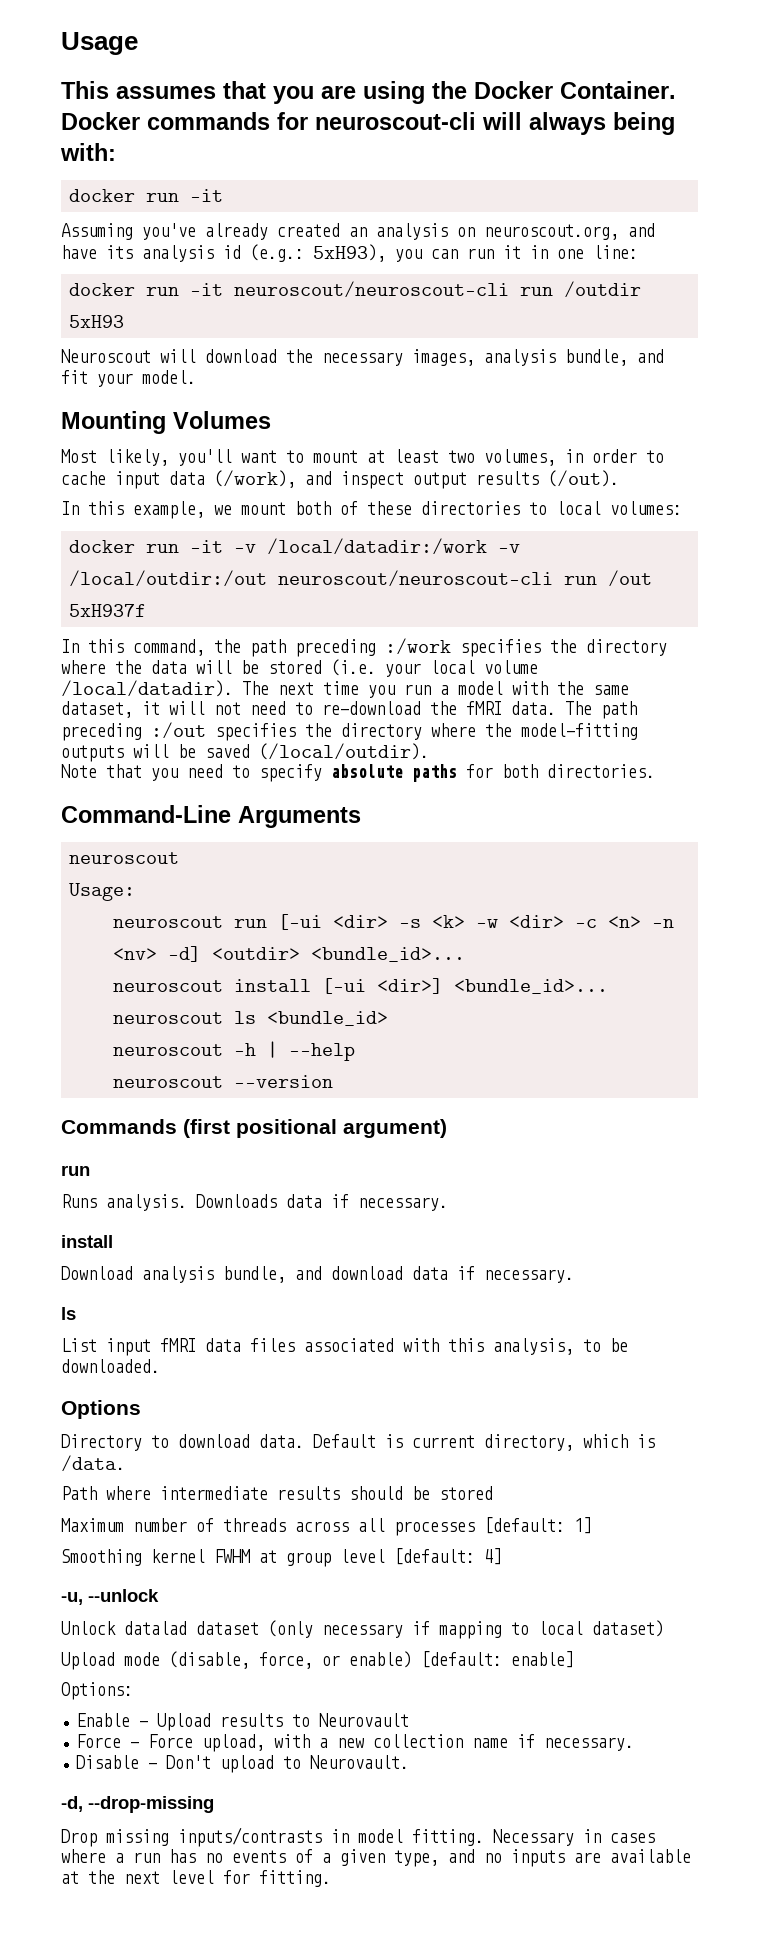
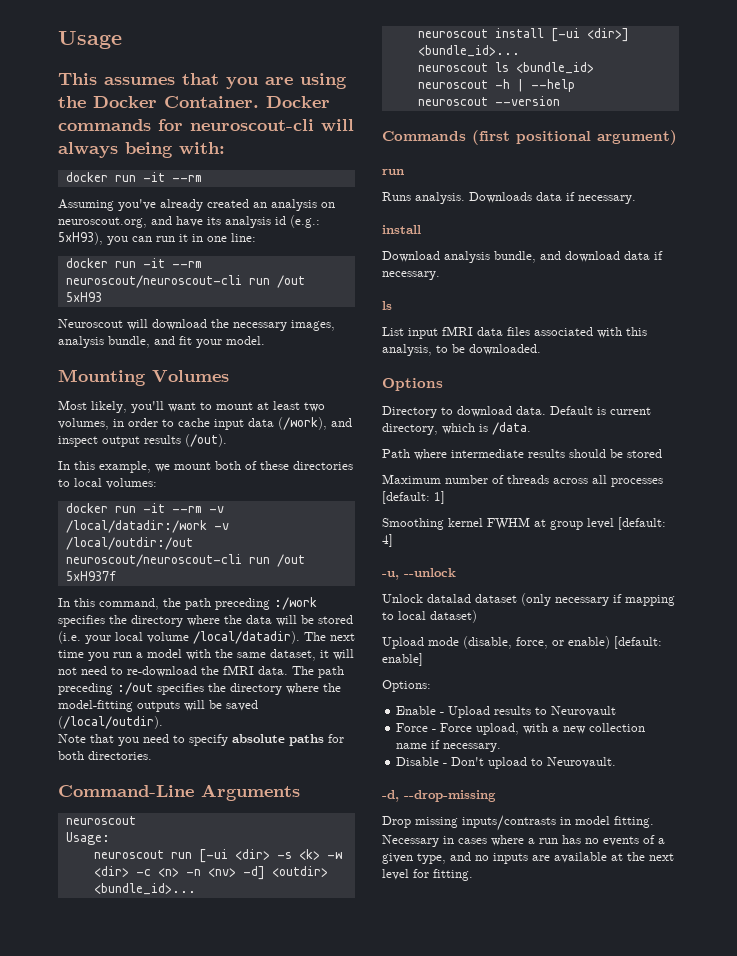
(224, 195) none -> [171,175,202,182] --rm
[234,281,642,298] neuroscout/neuroscout-cli run /outdir -> [171,261,202,268] [65,275,305,288] --rm neuroscout/neuroscout-cli run /out
(224, 546) none -> [171,506,202,513] --rm

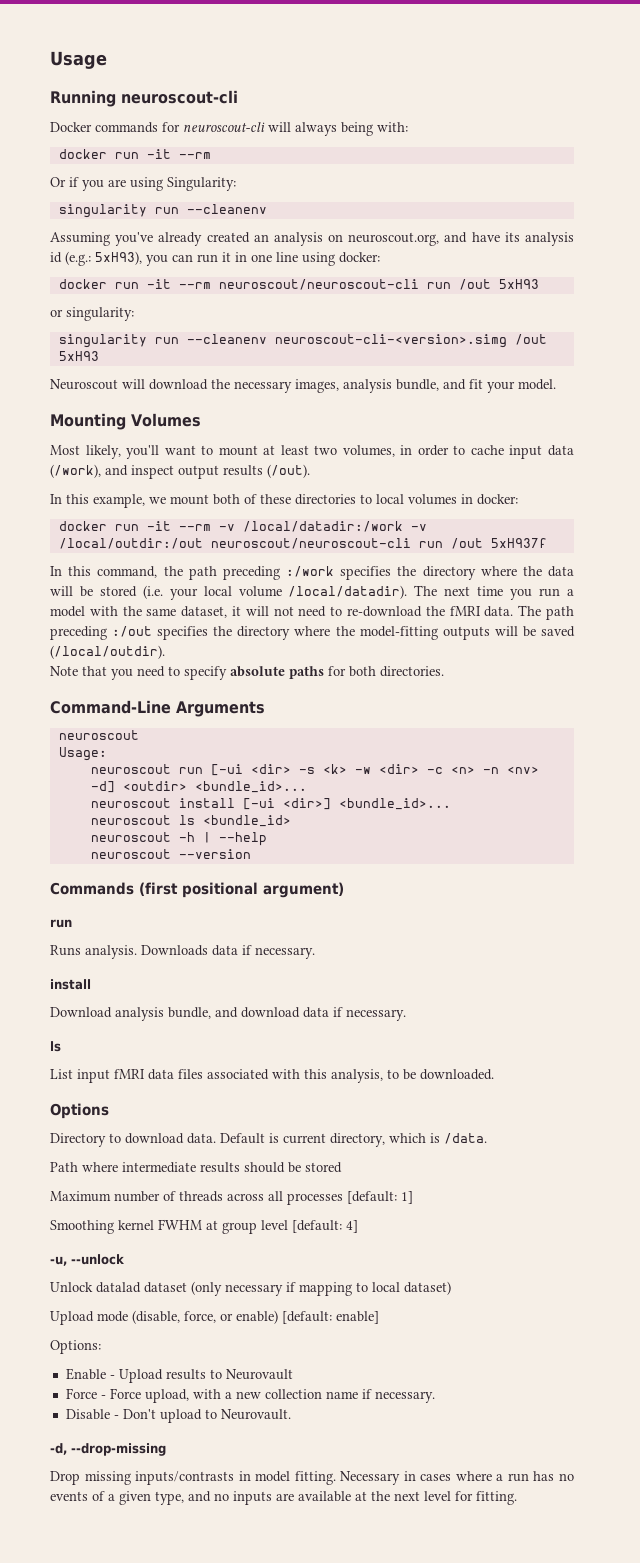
[58,73,347,89] [58,96,259,108] This assumes that you are using the Docker Container. -> [50,90,238,107] Running neuroscout-cli //
(202, 178) none -> [50,177,236,191] [58,204,267,218] // Or if you are using Singularity: // singularity run --cleanenv
[231,233,256,242] line: -> [276,252,380,266] line using docker:
(102, 297) none -> [50,307,134,321] [58,334,547,348] [58,351,99,361] // or singularity: // singularity run --cleanenv neuroscout-cli-<version>.simg /out 5xH93
[106,478,157,489] volumes: -> [408,494,518,505] volumes in docker:

